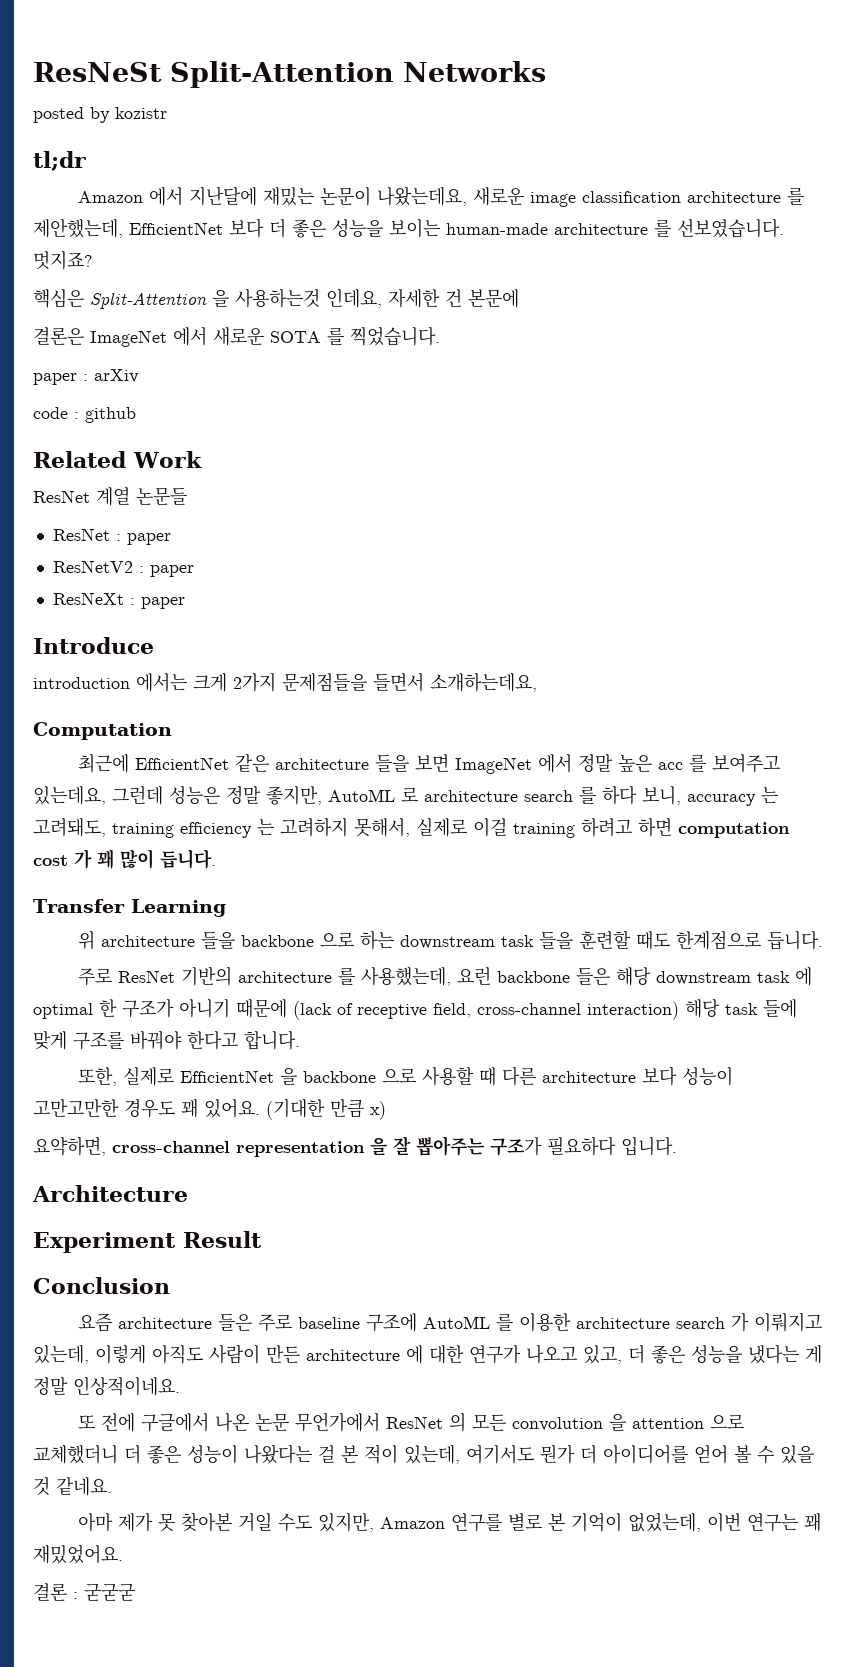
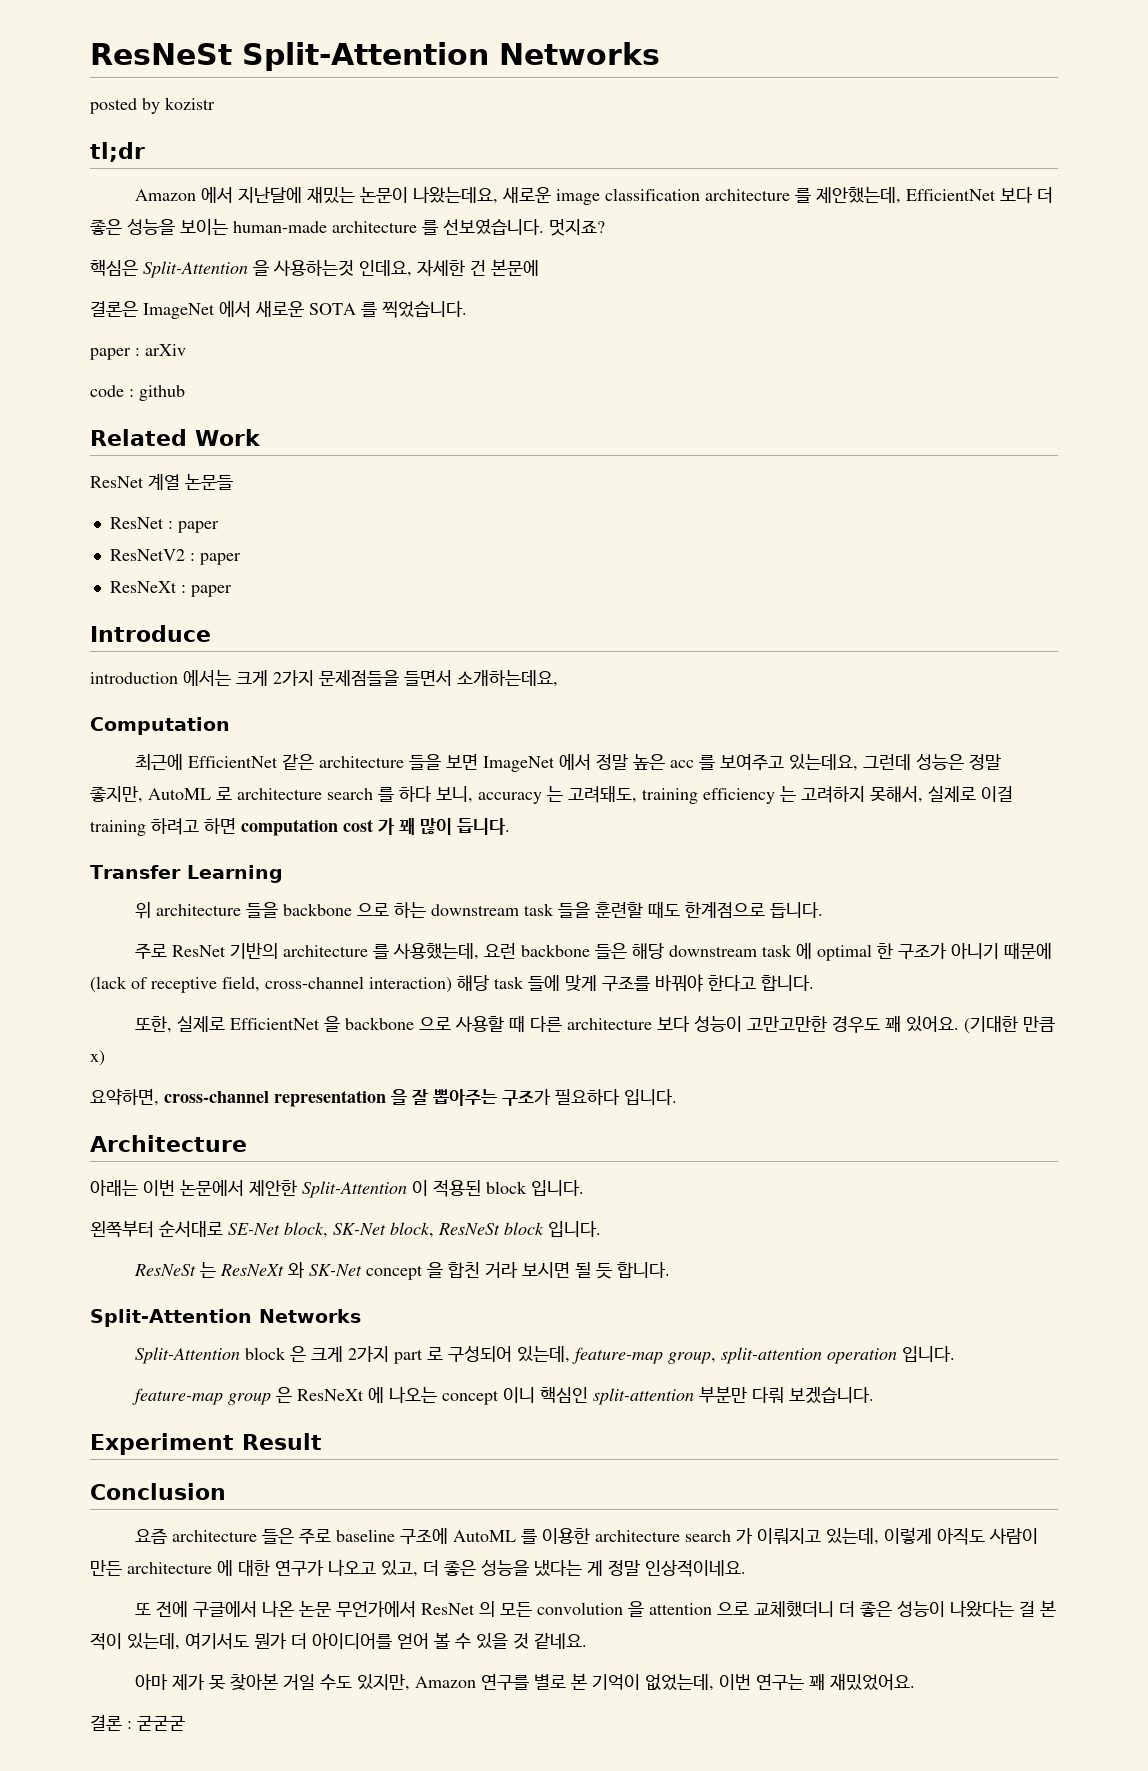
(188, 1193) none -> [90,1180,584,1198] [90,1220,601,1238] [134,1262,671,1280] [90,1309,361,1327] [135,1346,956,1364] [132,1386,875,1405] // 아래는 이번 논문에서 제안한 Split-Attention 이 적용된 block 입니다. // 왼쪽부터 순서대로 SE-Net block, SK-Net block, ResNeSt block 입니다. // ResNeSt 는 ResNeXt 와 SK-Net concept 을 합친 거라 보시면 될 듯 합니다. // Split-Attention Networks // Split-Attention block 은 크게 2가지 part 로 구성되어 있는데, feature-map group, split-attention operation 입니다. // feature-map group 은 ResNeXt 에 나오는 concept 이니 핵심인 split-attention 부분만 다뤄 보겠습니다.

